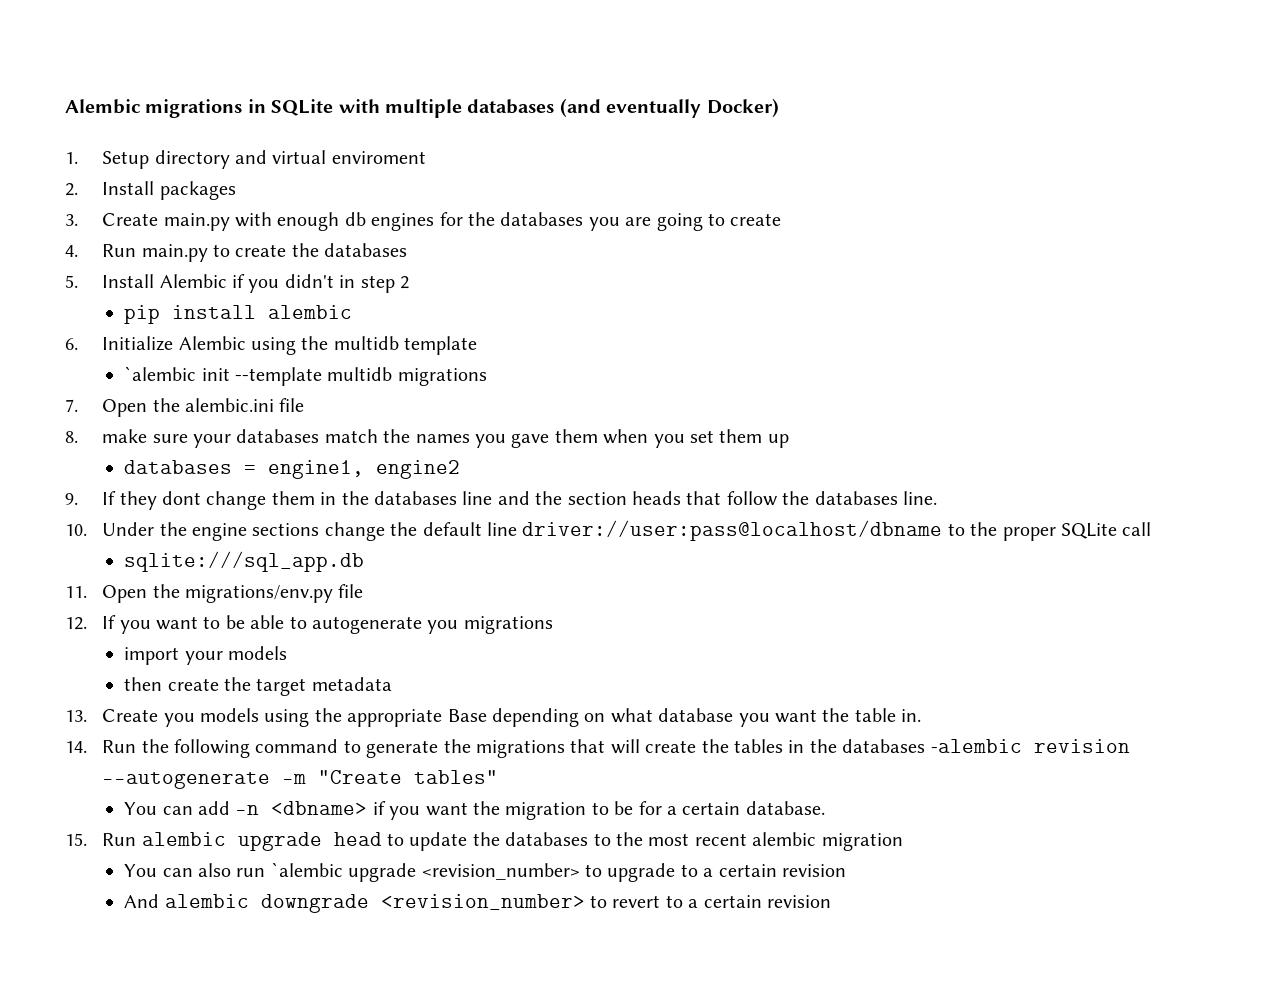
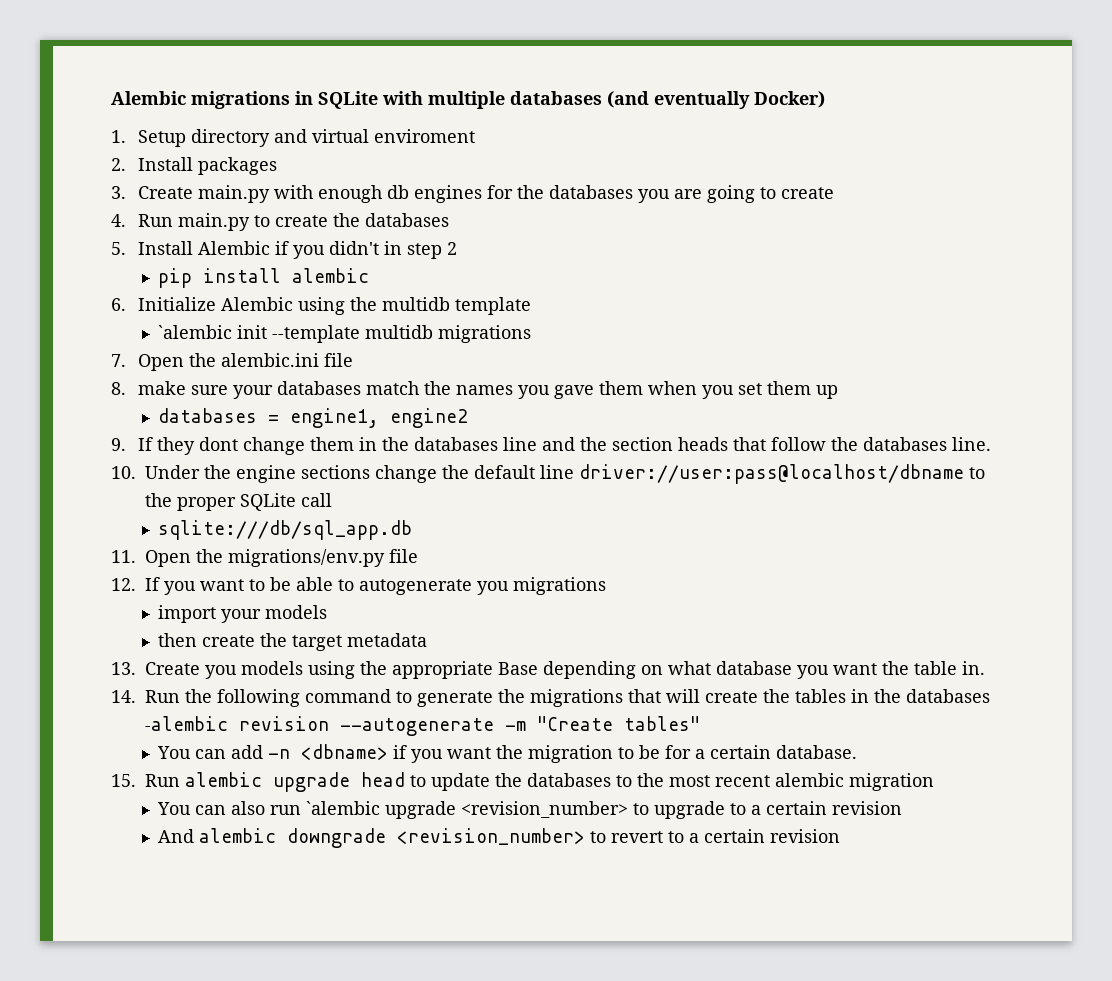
[124,551,365,572] sqlite:///sql_app.db -> [158,520,413,540] sqlite:///db/sql_app.db

